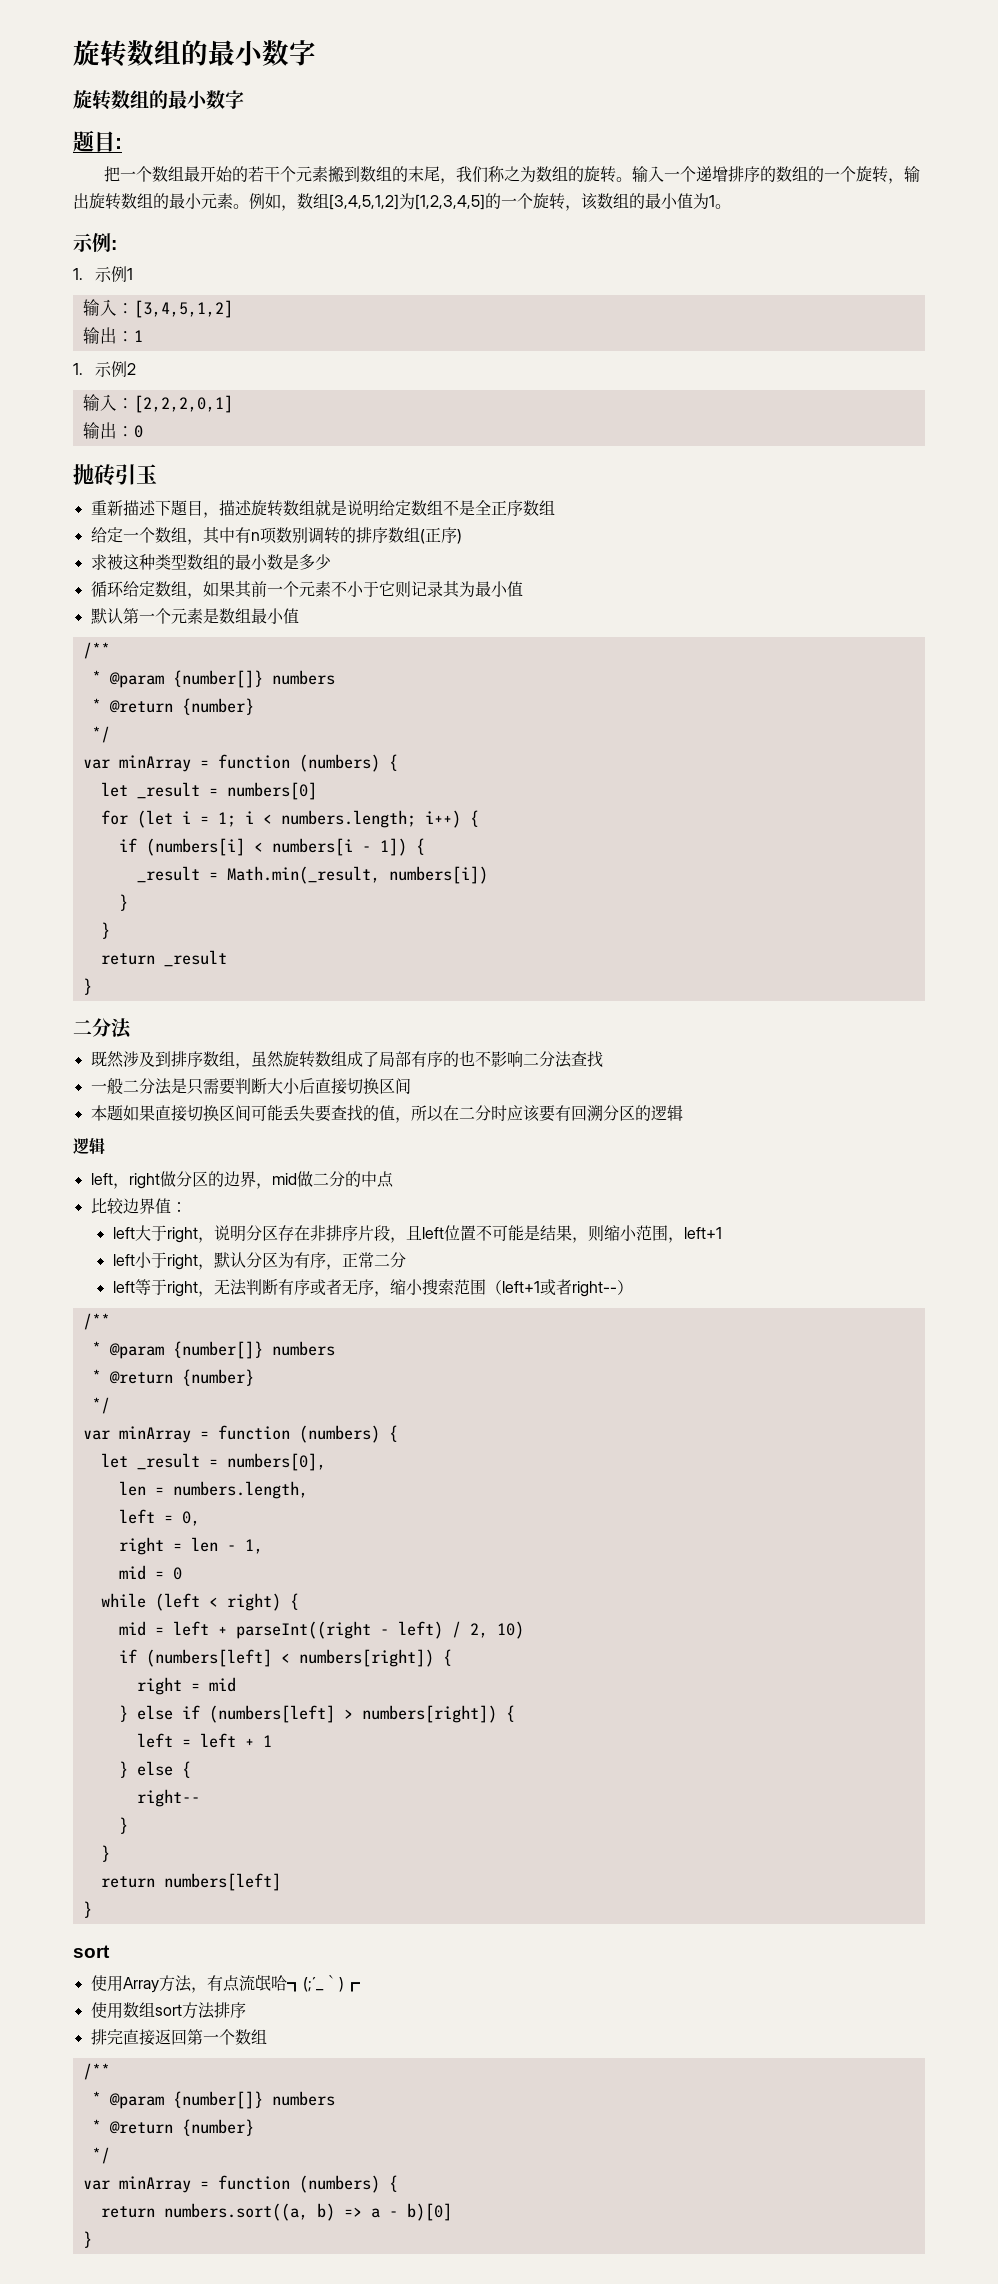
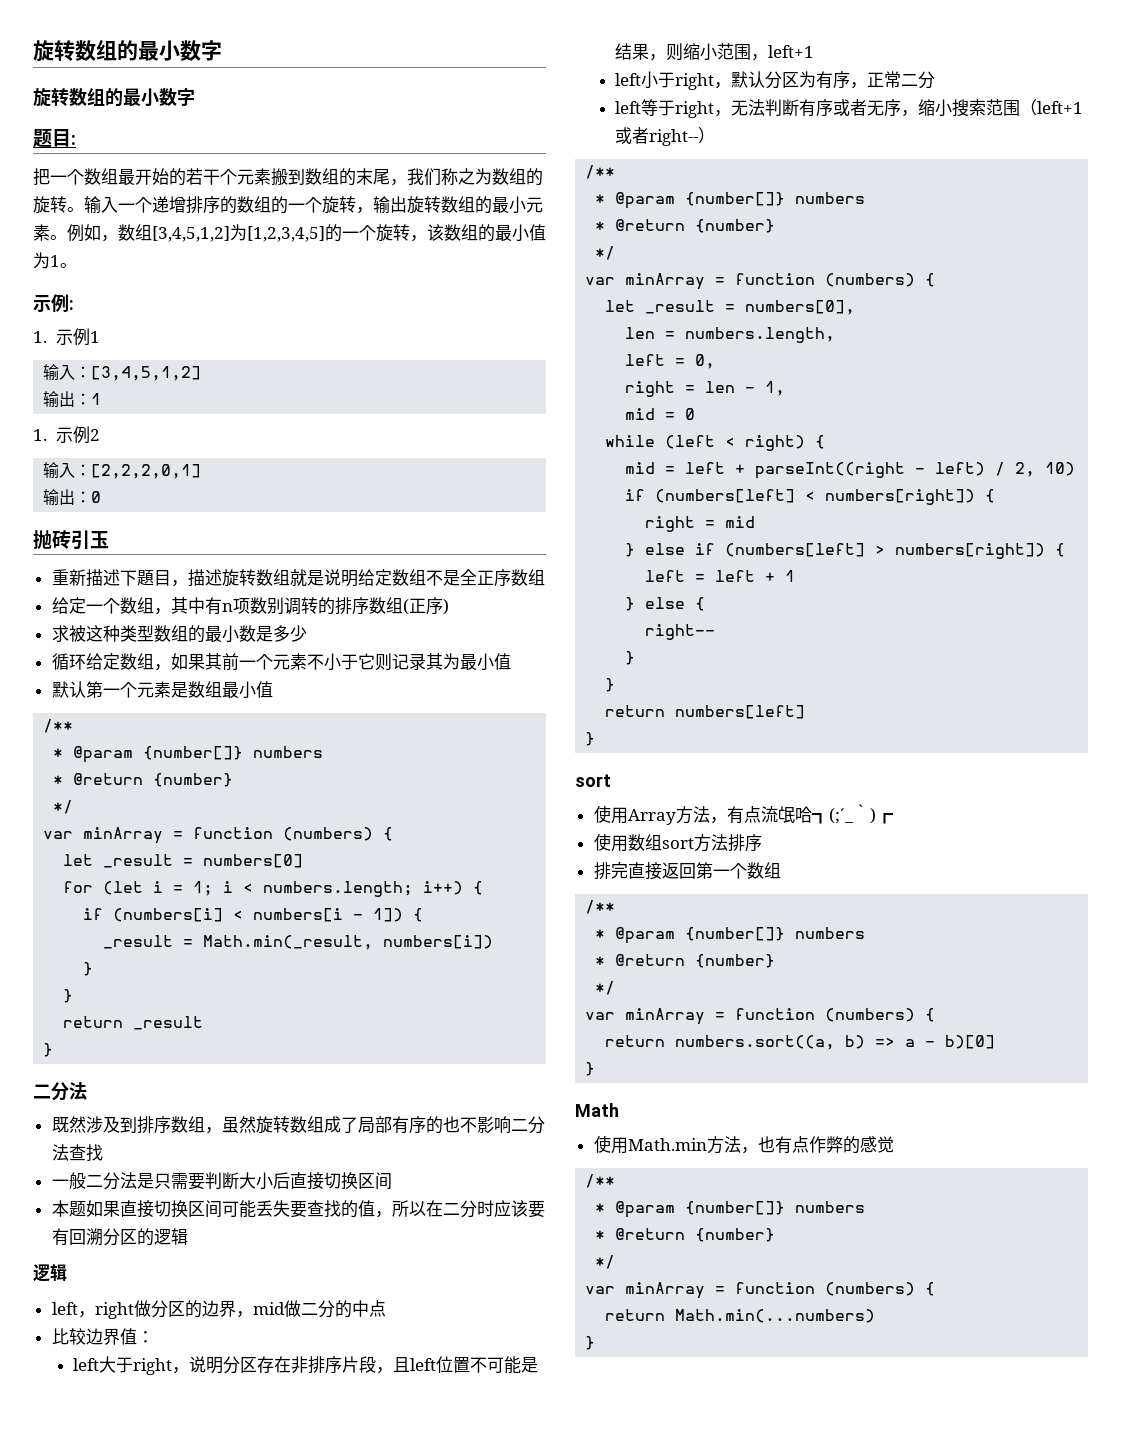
(92, 2239) none -> [575,1103,619,1117] [593,1135,894,1154] [585,1174,616,1188] [595,1201,866,1218] [595,1228,776,1242] [595,1255,616,1269] [585,1282,936,1299] [605,1309,876,1323] [585,1336,596,1350] // Math // 使用Math.min方法，也有点作弊的感觉 // /** // * @param {number[]} numbers // * @return {number} // */ // var minArray = function (numbers) { // return Math.min(...numbers) // }

